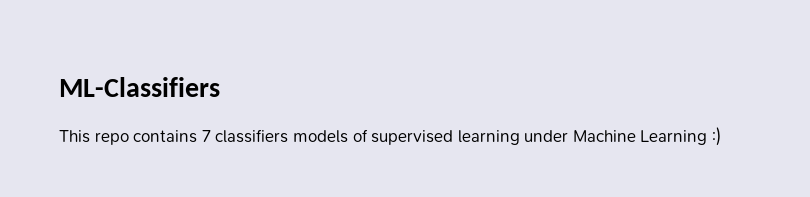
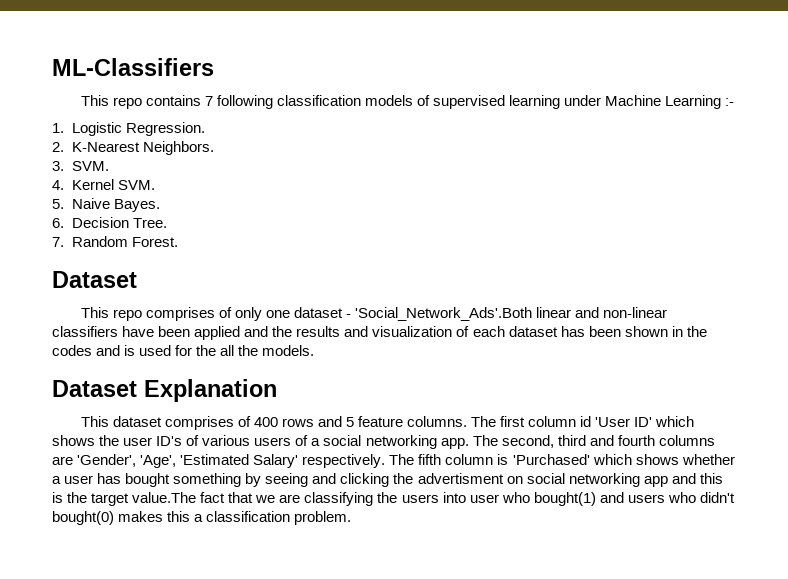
[215,129,289,143] classifiers -> [216,95,361,109] following classification
[712,127,722,146] :) -> [725,98,735,106] [52,122,205,136] [52,141,214,155] [52,161,109,171] [52,179,155,190] [52,198,160,212] [52,217,167,228] [52,236,178,247] [52,271,137,288] [80,307,668,321] [52,326,707,340] [52,345,315,356] [52,379,277,402] [80,416,695,430] [52,435,715,449] [52,454,735,468] [52,473,723,487] [52,492,735,506] [52,511,352,525] :- // 1. Logistic Regression. // 2. K-Nearest Neighbors. // 3. SVM. // 4. Kernel SVM. // 5. Naive Bayes. // 6. Decision Tree. // 7. Random Forest. // Dataset // This repo comprises of only one dataset - 'Social_Network_Ads'.Both linear and non-linear classifiers have been applied and the results and visualization of each dataset has been shown in the codes and is used for the all the models. // Dataset Explanation // This dataset comprises of 400 rows and 5 feature columns. The first column id 'User ID' which shows the user ID's of various users of a social networking app. The second, third and fourth columns are 'Gender', 'Age', 'Estimated Salary' respectively. The fifth column is 'Purchased' which shows whether a user has bought something by seeing and clicking the advertisment on social networking app and this is the target value.The fact that we are classifying the users into user who bought(1) and users who didn't bought(0) makes this a classification problem.

